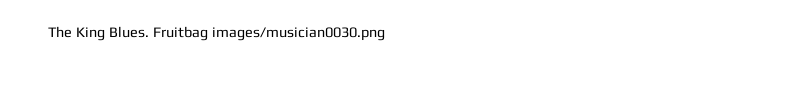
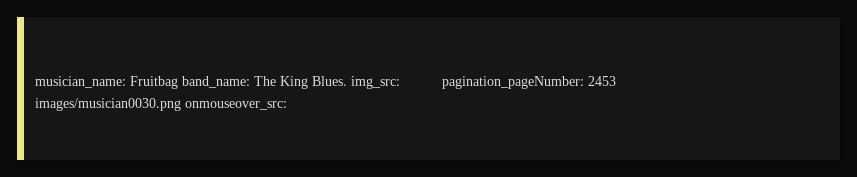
[48,26,385,41] The King Blues. Fruitbag images/musician0030.png -> [35,76,400,89] [35,98,287,111] [442,76,616,89] musician_name: Fruitbag band_name: The King Blues. img_src: images/musician0030.png onmouseover_src: pagination_pageNumber: 2453

